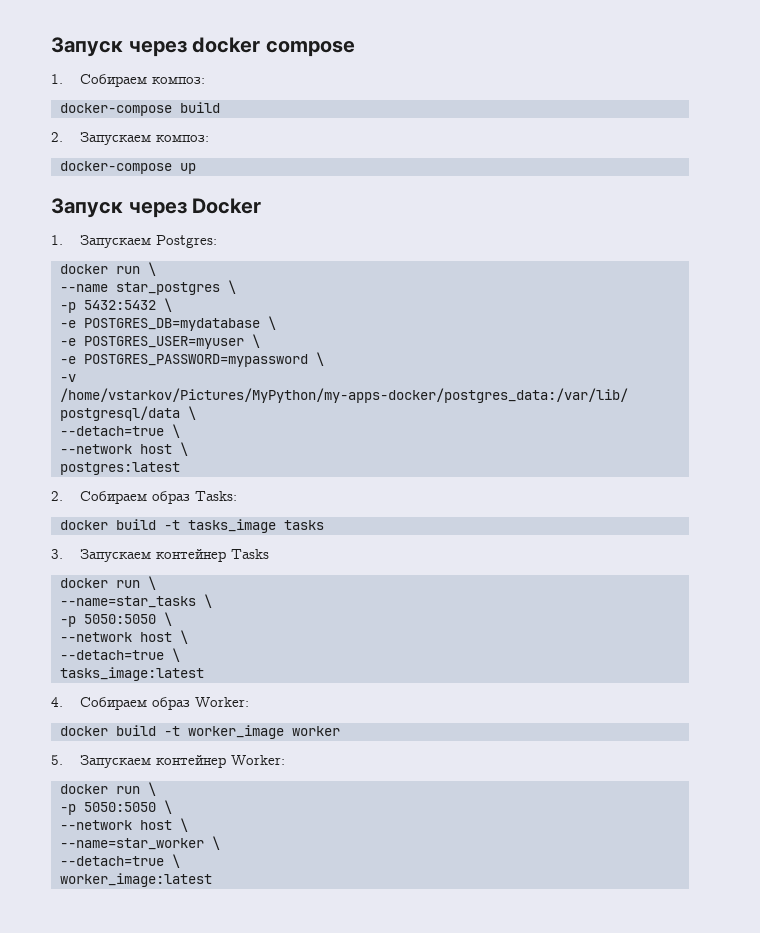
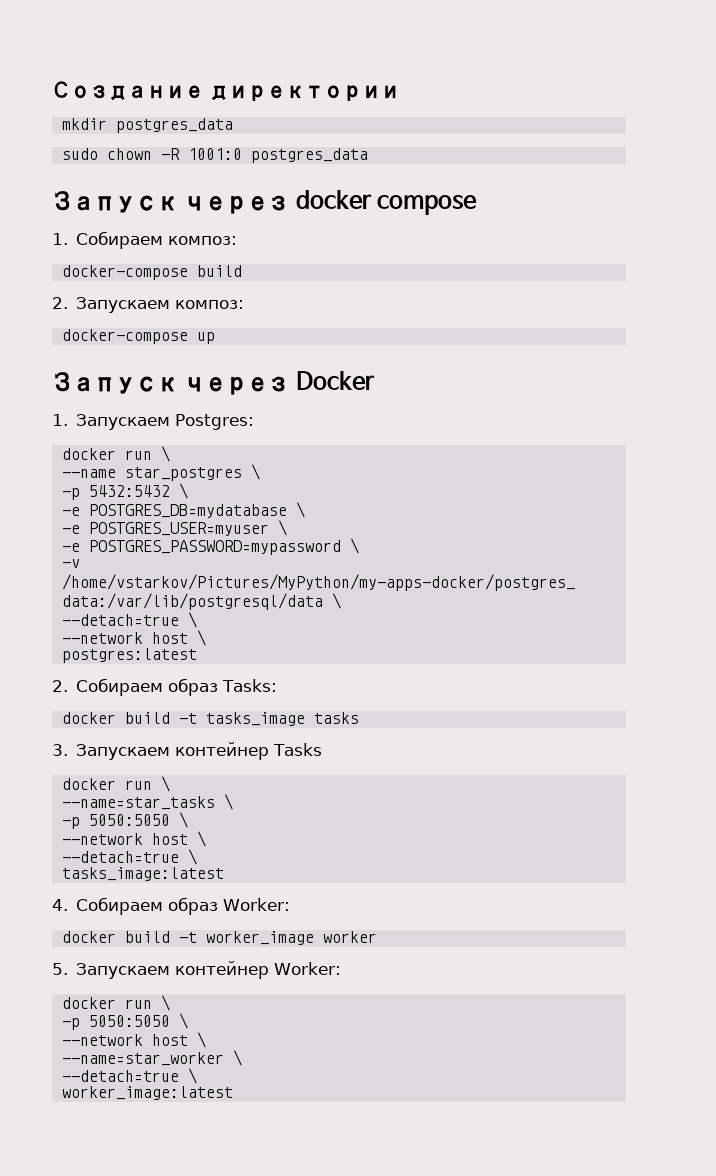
(51, 47) none -> [52,81,400,101] [61,118,233,133] [61,148,368,163] Создание директории // mkdir postgres_data // sudo chown -R 1001:0 postgres_data //

